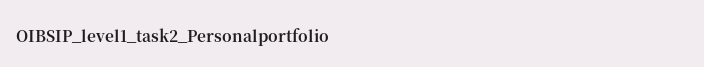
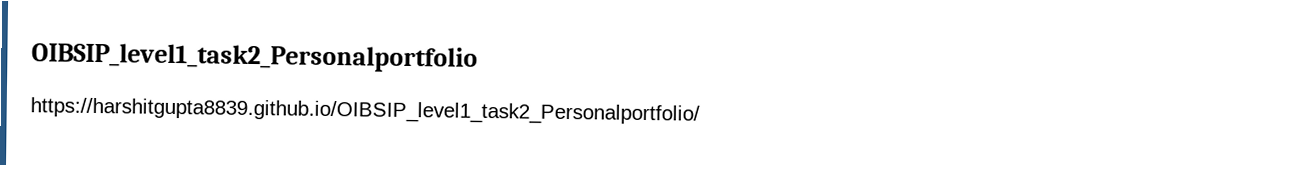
(329, 37) none -> [30,97,700,126] // https://harshitgupta8839.github.io/OIBSIP_level1_task2_Personalportfolio/

